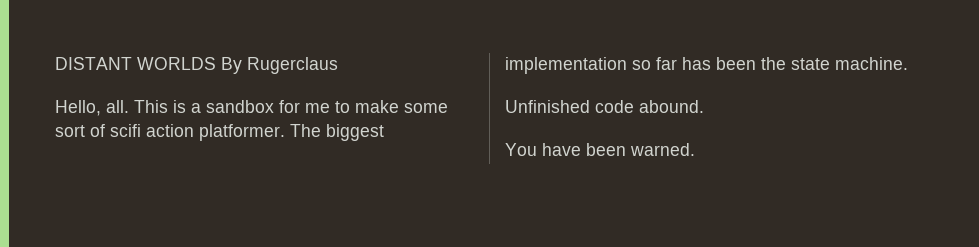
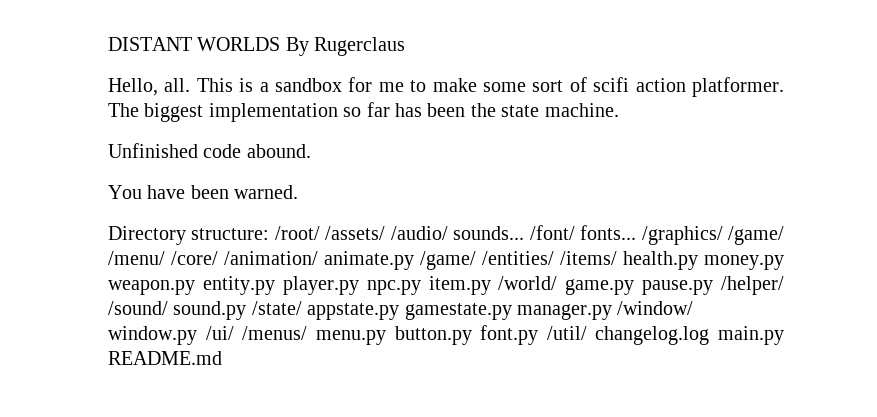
(695, 149) none -> [108,225,784,245] [108,251,784,270] [108,276,784,295] [108,301,694,320] [108,325,784,345] [108,351,222,365] // Directory structure: /root/ /assets/ /audio/ sounds... /font/ fonts... /graphics/ /game/ /menu/ /core/ /animation/ animate.py /game/ /entities/ /items/ health.py money.py weapon.py entity.py player.py npc.py item.py /world/ game.py pause.py /helper/ /sound/ sound.py /state/ appstate.py gamestate.py manager.py /window/ window.py /ui/ /menus/ menu.py button.py font.py /util/ changelog.log main.py README.md

